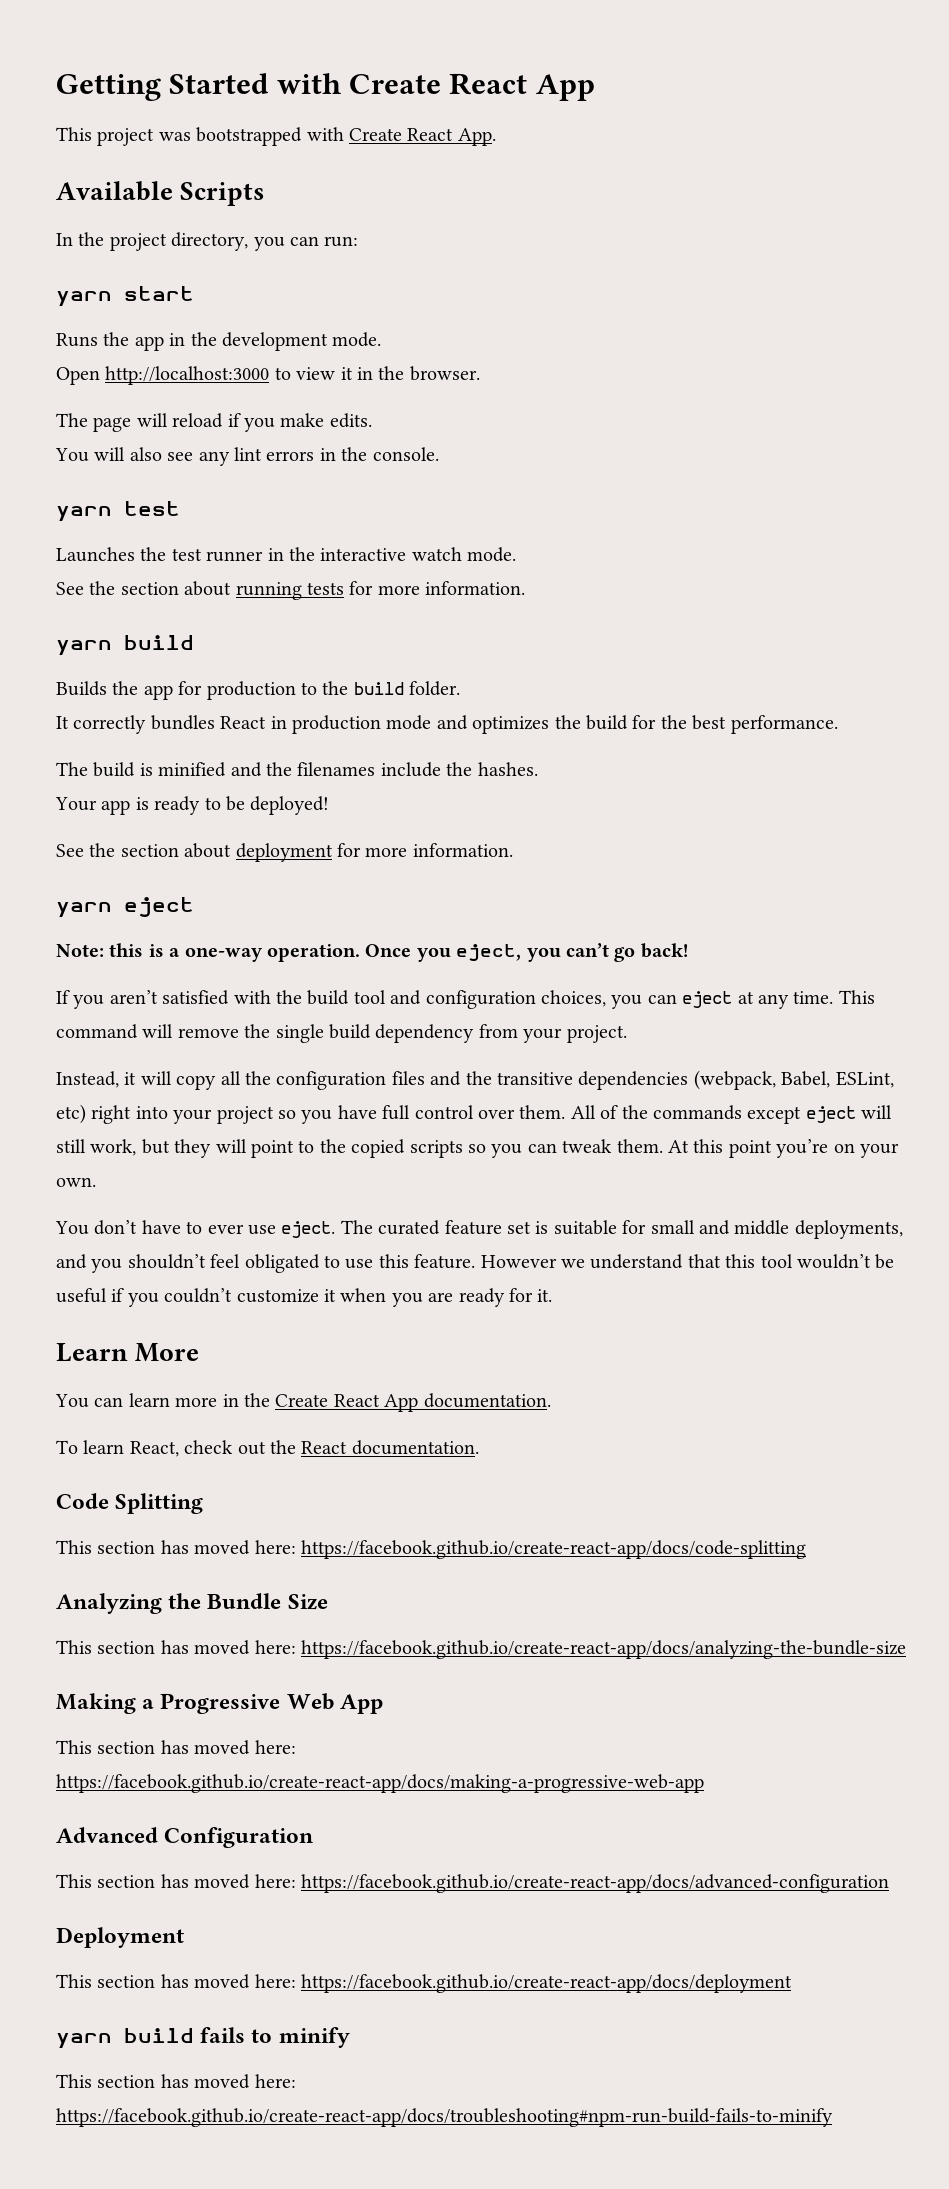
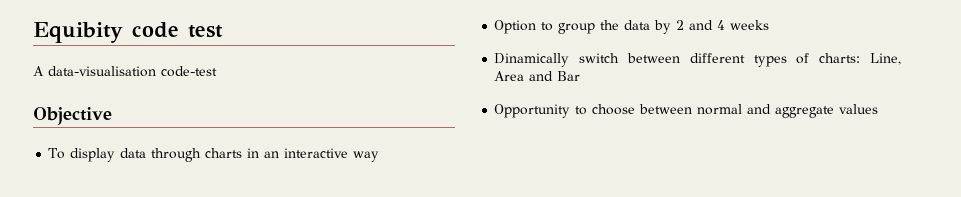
[56,73,595,101] [56,127,496,146] [56,181,266,206] [56,232,359,251] [56,286,194,307] [56,332,382,351] [56,366,480,385] [56,413,372,432] [55,447,439,466] [56,501,180,522] [56,547,517,562] [56,581,526,600] [56,635,194,656] [56,681,461,700] [56,715,838,734] [56,762,538,777] [55,796,330,815] [56,843,513,862] [56,897,194,918] [56,943,688,962] [56,990,875,1009] [56,1024,627,1043] [56,1070,894,1090] [56,1104,893,1124] [56,1139,899,1158] [56,1177,96,1187] [55,1220,903,1239] [56,1254,895,1273] [56,1288,553,1307] [56,1343,200,1362] [55,1393,551,1412] [56,1440,479,1457] [56,1493,204,1514] [56,1540,806,1559] [56,1593,328,1614] [56,1640,906,1659] [56,1693,383,1714] [56,1740,296,1755] [56,1774,704,1793] [56,1827,314,1848] [56,1874,889,1893] [56,1927,184,1948] [56,1974,792,1993] [56,2027,350,2049] [56,2074,296,2089] [56,2108,833,2127] Getting Started with Create React App // This project was bootstrapped with Create React App. // Available Scripts // In the project directory, you can run: // yarn start // Runs the app in the development mode. // Open http://localhost:3000 to view it in the browser. // The page will reload if you make edits. // You will also see any lint errors in the console. // yarn test // Launches the test runner in the interactive watch mode. // See the section about running tests for more information. // yarn build // Builds the app for production to the build folder. // It correctly bundles React in production mode and optimizes the build for the best performance. // The build is minified and the filenames include the hashes. // Your app is ready to be deployed! // See the section about deployment for more information. // yarn eject // Note: this is a one-way operation. Once you eject, you can’t go back! // If you aren’t satisfied with the build tool and configuration choices, you can eject at any time. This command will remove the single build dependency from your project. // Instead, it will copy all the configuration files and the transitive dependencies (webpack, Babel, ESLint, etc) right into your project so you have full control over them. All of the commands except eject will still work, but they will point to the copied scripts so you can tweak them. At this point you’re on your own. // You don’t have to ever use eject. The curated feature set is suitable for small and middle deployments, and you shouldn’t feel obligated to use this feature. However we understand that this tool wouldn’t be useful if you couldn’t customize it when you are ready for it. // Learn More // You can learn more in the Create React App documentation. // To learn React, check out the React documentation. // Code Splitting // This section has moved here: https://facebook.github.io/create-react-app/docs/code-splitting // Analyzing the Bundle Size // This section has moved here: https://facebook.github.io/create-react-app/docs/analyzing-the-bundle-size // Making a Progressive Web App // This section has moved here: https://facebook.github.io/create-react-app/docs/making-a-progressive-web-app // Advanced Configuration // This section has moved here: https://facebook.github.io/create-react-app/docs/advanced-configuration // Deployment // This section has moved here: https://facebook.github.io/create-react-app/docs/deployment // yarn build fails to minify // This section has moved here: https://facebook.github.io/create-react-app/docs/troubleshooting#npm-run-build-fails-to-minify -> [33,22,223,43] [33,66,217,77] [33,107,112,125] [48,148,380,162] [494,20,770,34] [494,53,902,67] [494,71,581,81] [494,104,879,118] Equibity code test // A data-visualisation code-test // Objective // To display data through charts in an interactive way // Option to group the data by 2 and 4 weeks // Dinamically switch between different types of charts: Line, Area and Bar // Opportunity to choose between normal and aggregate values

